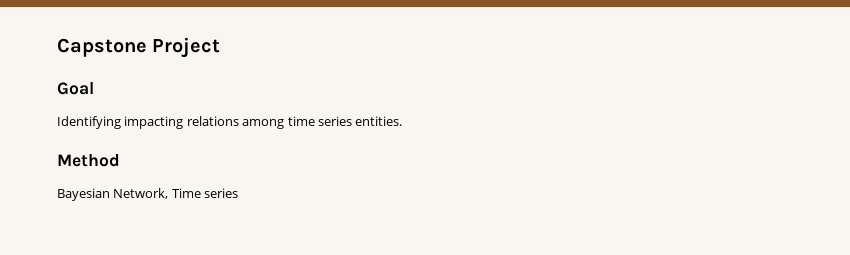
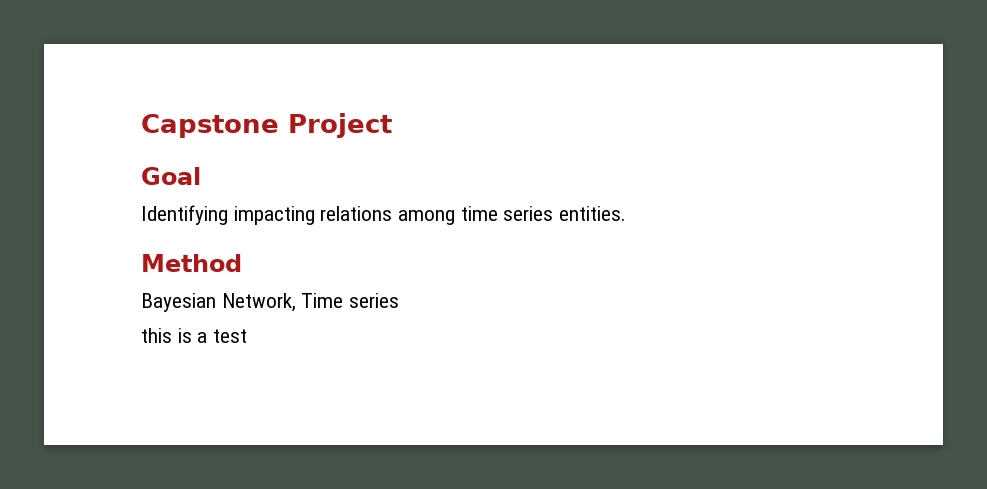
(239, 193) none -> [141,328,248,343] // this is a test

